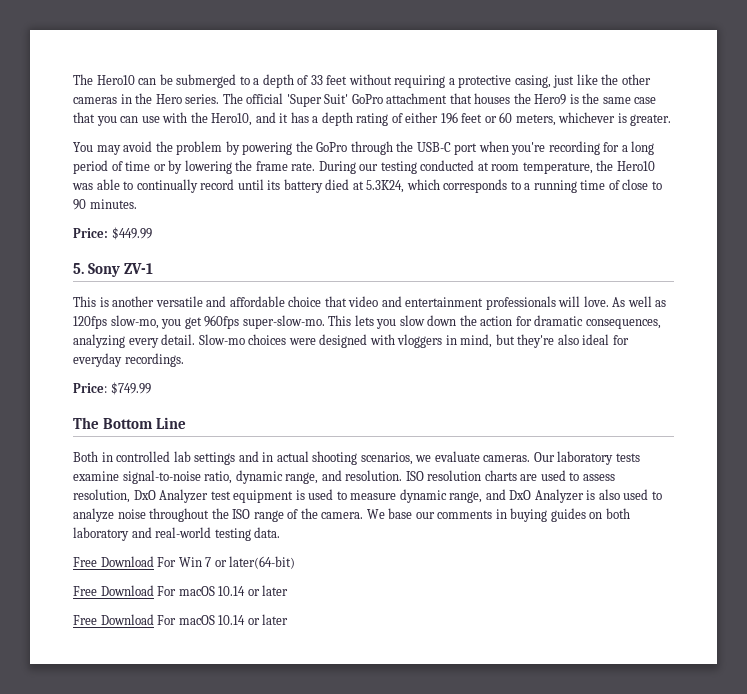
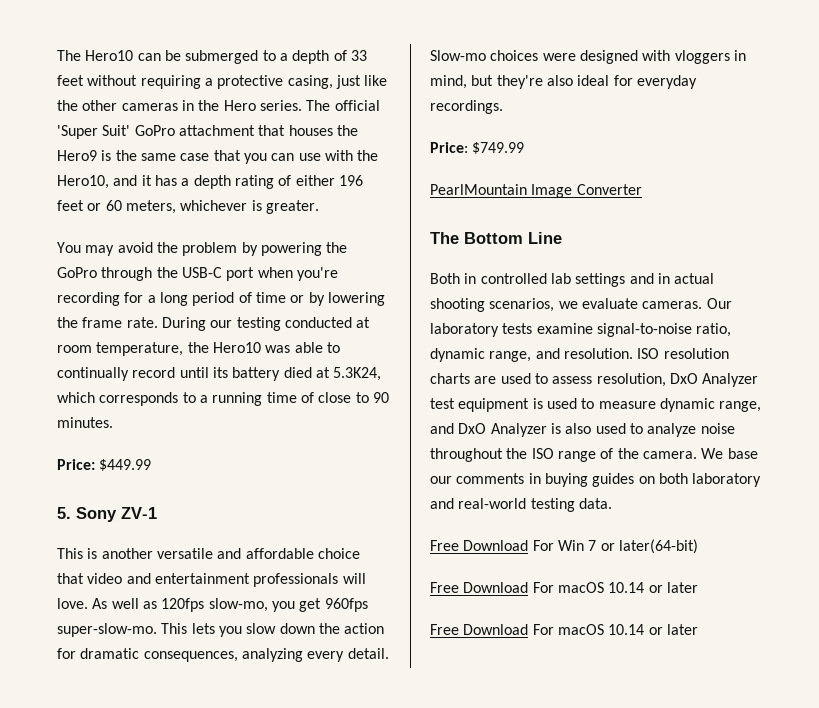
(151, 388) none -> [430,184,642,198] // PearlMountain Image Converter

